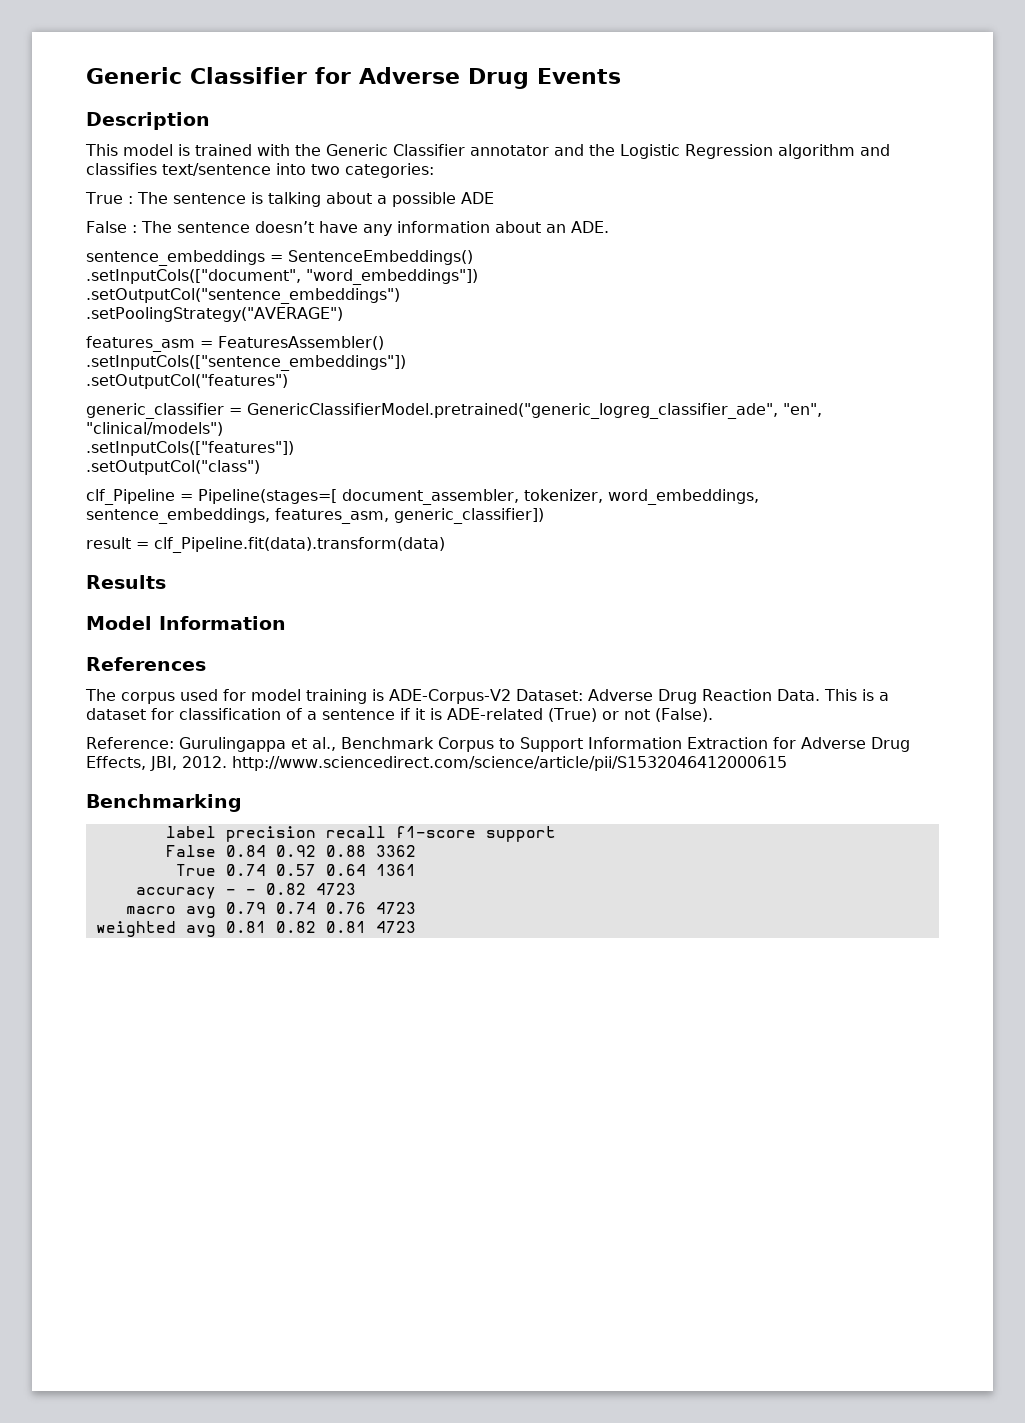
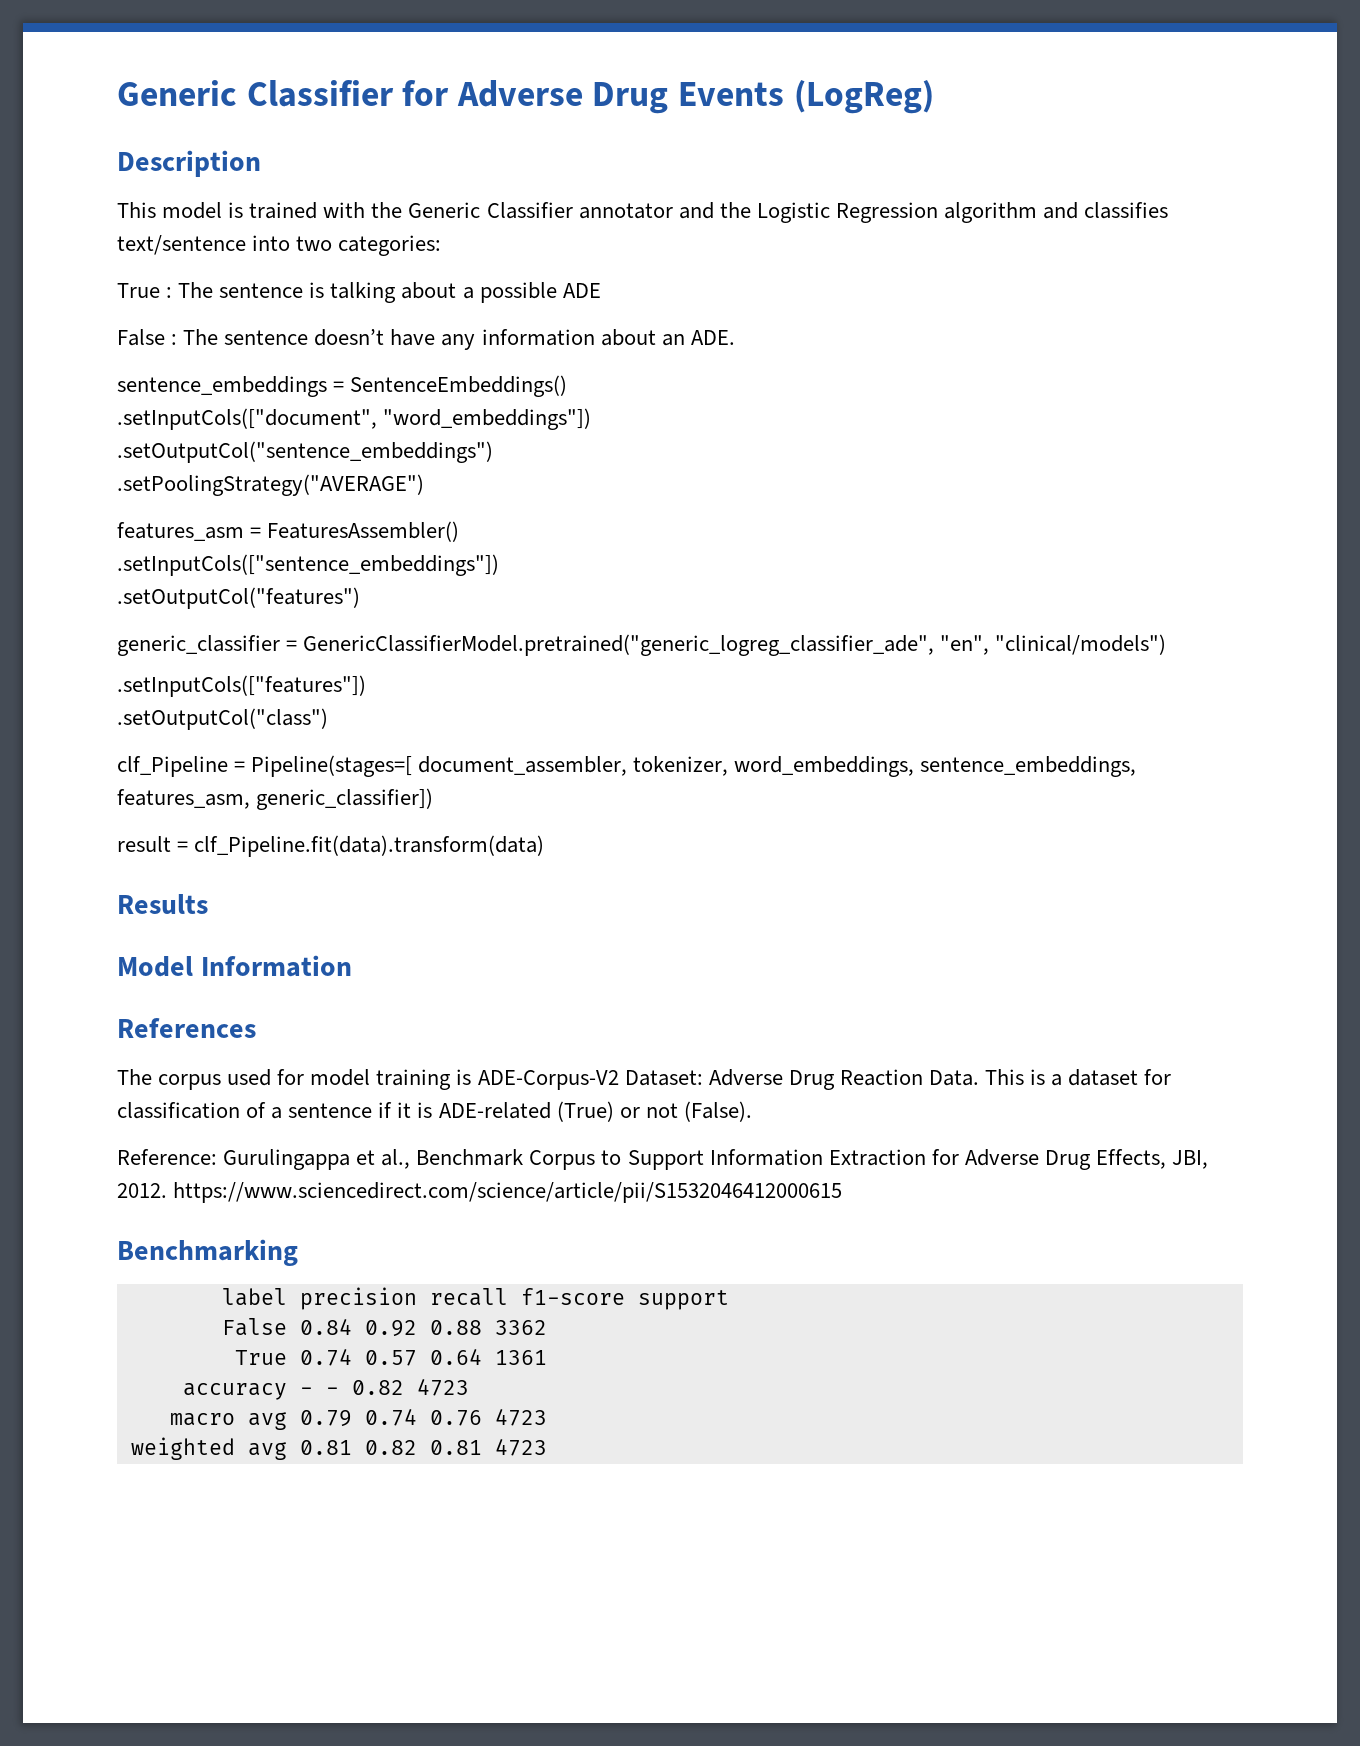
(621, 76) none -> [793,80,934,114] (LogReg)
[232,756,787,771] http://www.sciencedirect.com/science/article/pii/S1532046412000615 -> [173,1182,843,1203] https://www.sciencedirect.com/science/article/pii/S1532046412000615

